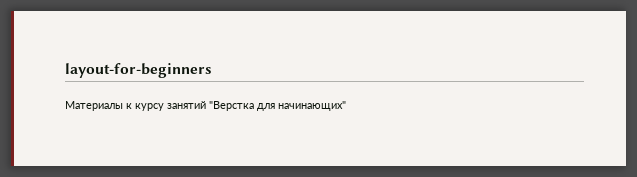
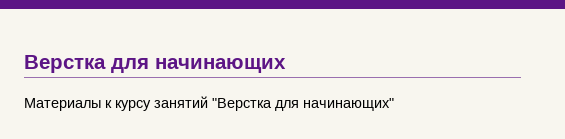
[65,63,212,78] layout-for-beginners -> [24,55,286,73] Верстка для начинающих

